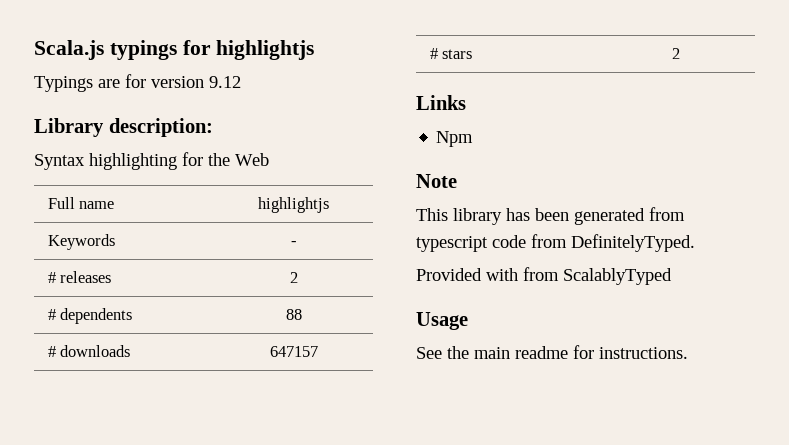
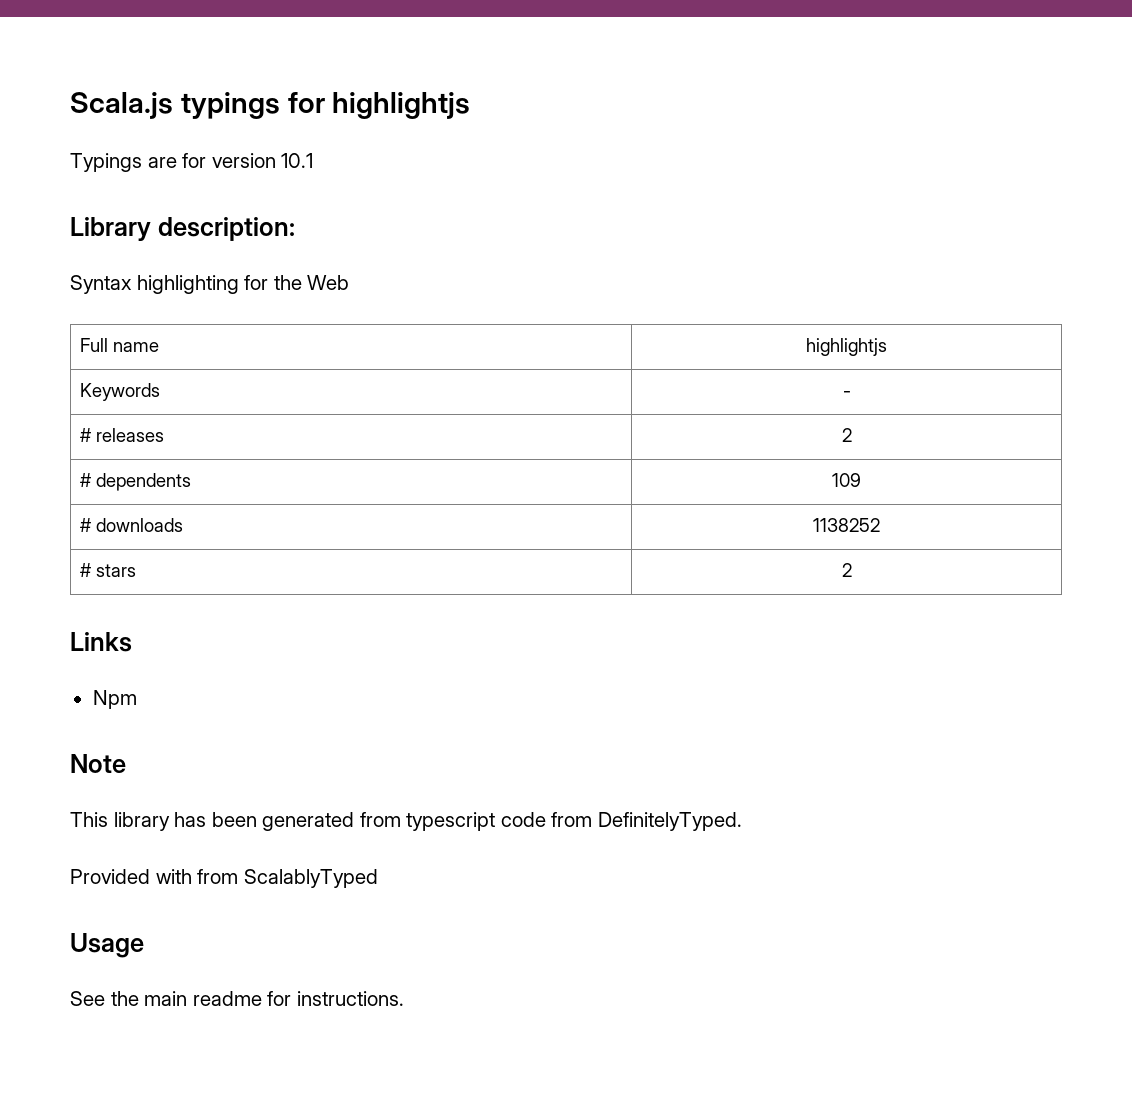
[209,76,241,88] 9.12 -> [281,153,314,168] 10.1
[285,309,302,320] 88 -> [832,473,861,487] 109
[269,346,318,357] 647157 -> [813,518,880,532] 1138252

